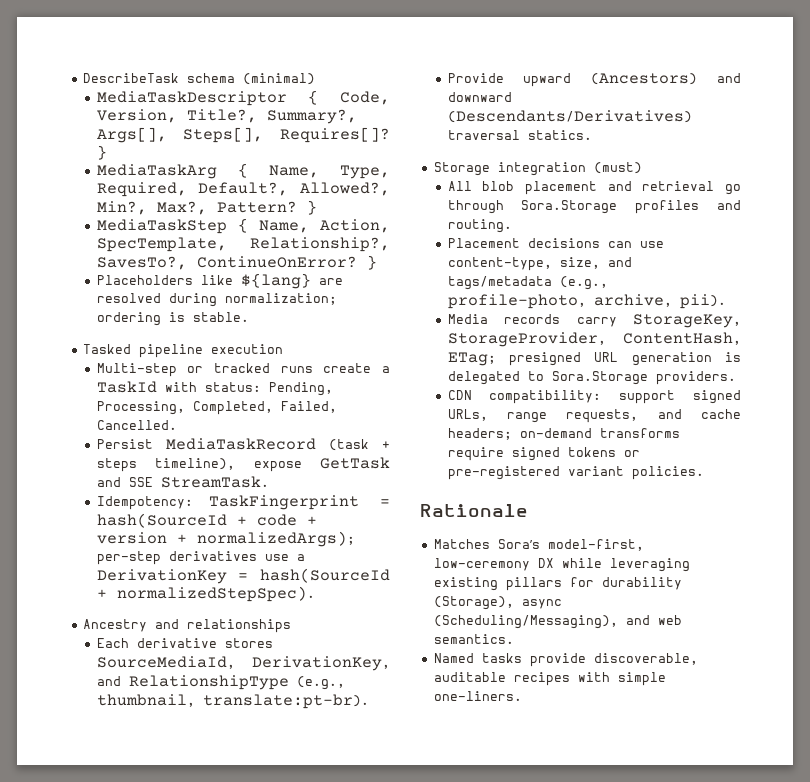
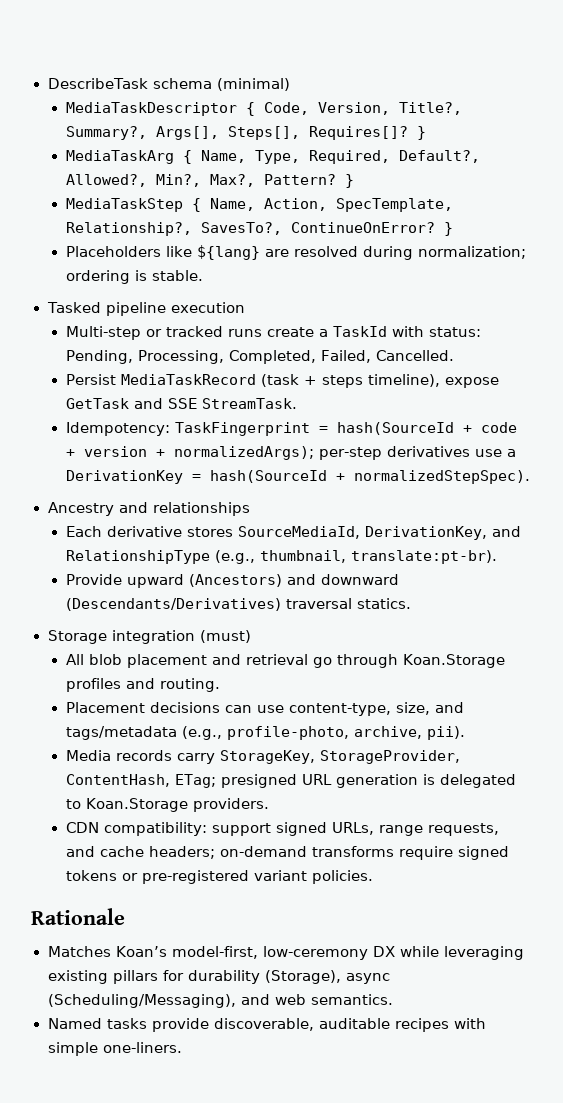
[521,200,618,214] Sora.Storage -> [402,654,505,668] Koan.Storage
[551,371,648,385] Sora.Storage -> [85,798,188,812] Koan.Storage
[497,539,540,549] Sora’s -> [115,946,167,957] Koan’s

